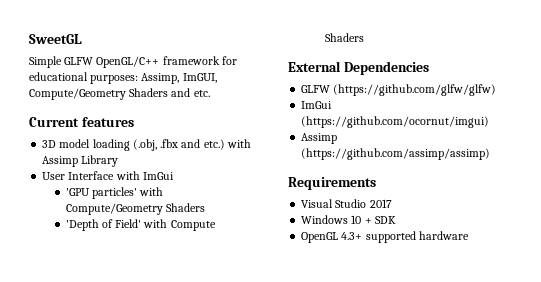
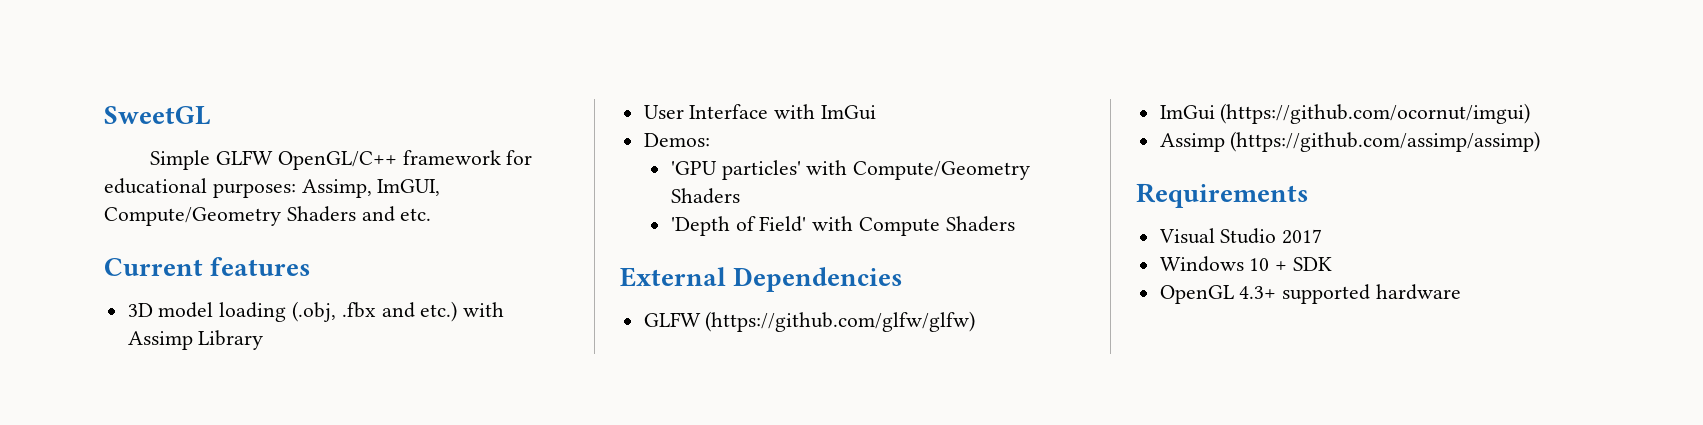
(174, 176) none -> [643,133,710,147] // Demos:

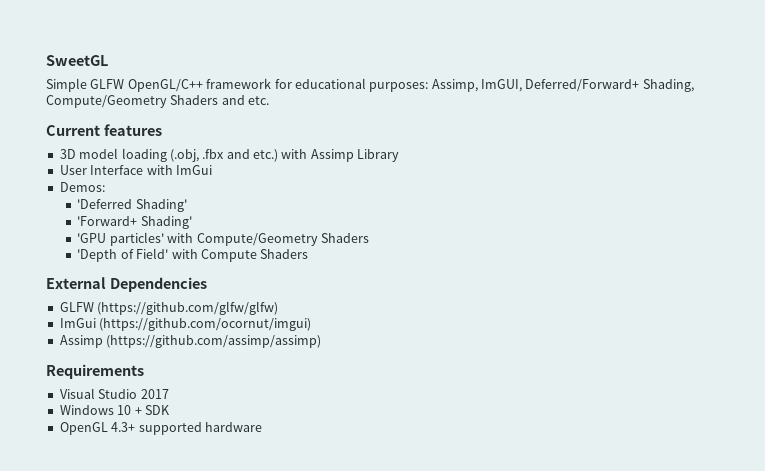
(441, 187) none -> [525,79,694,92] Deferred/Forward+ Shading,
(710, 140) none -> [77,199,187,212] [77,216,192,229] // 'Deferred Shading' // 'Forward+ Shading'

